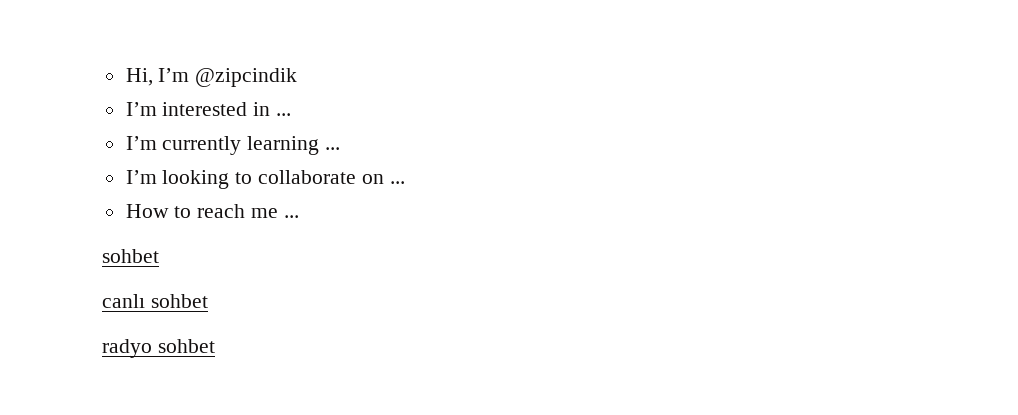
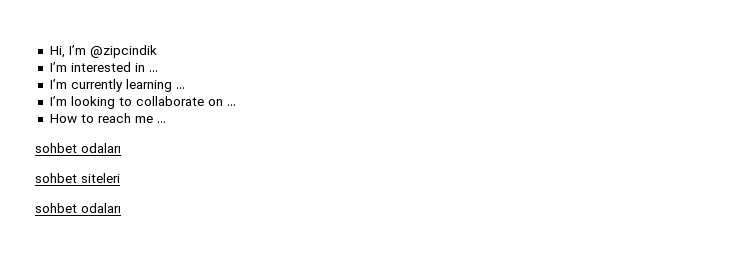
[102,294,208,308] [102,339,215,358] // canlı sohbet // radyo sohbet -> [81,143,121,153] [35,173,120,183] [35,203,121,213] odaları // sohbet siteleri // sohbet odaları

